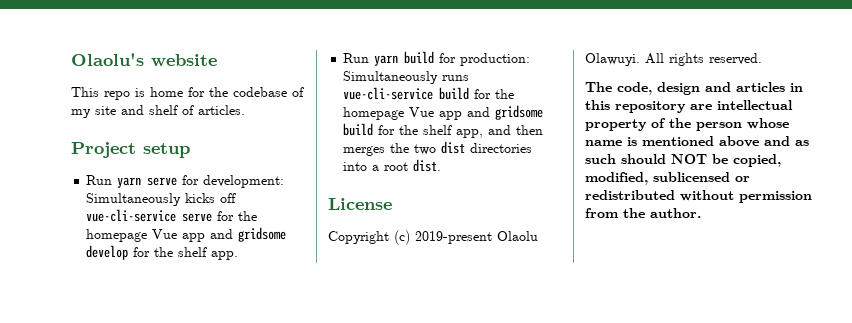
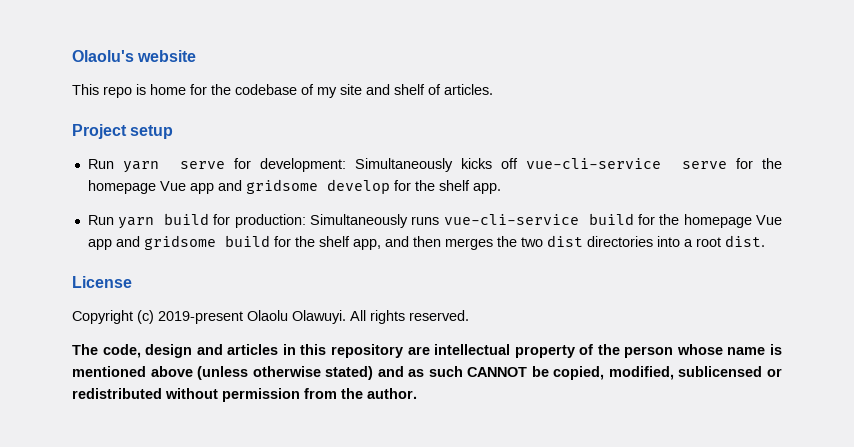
(759, 141) none -> [197,366,374,380] (unless otherwise stated)
[621,154,707,164] should NOT -> [467,367,528,377] CANNOT

